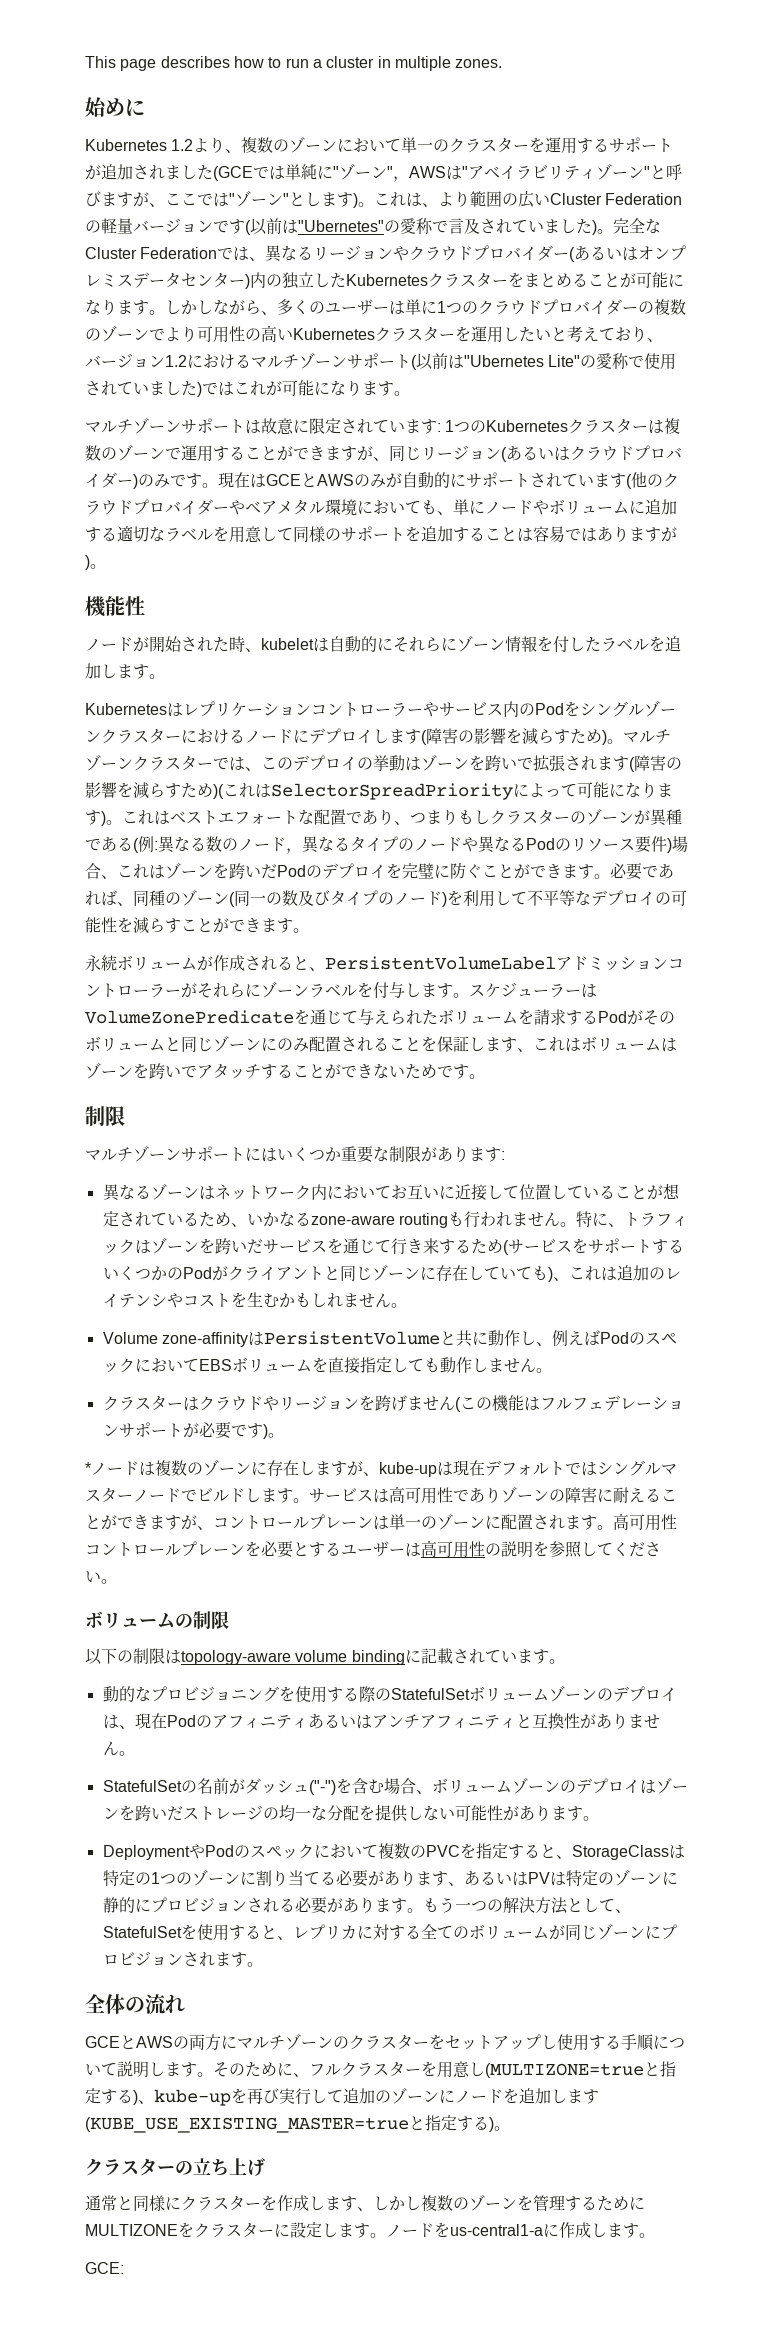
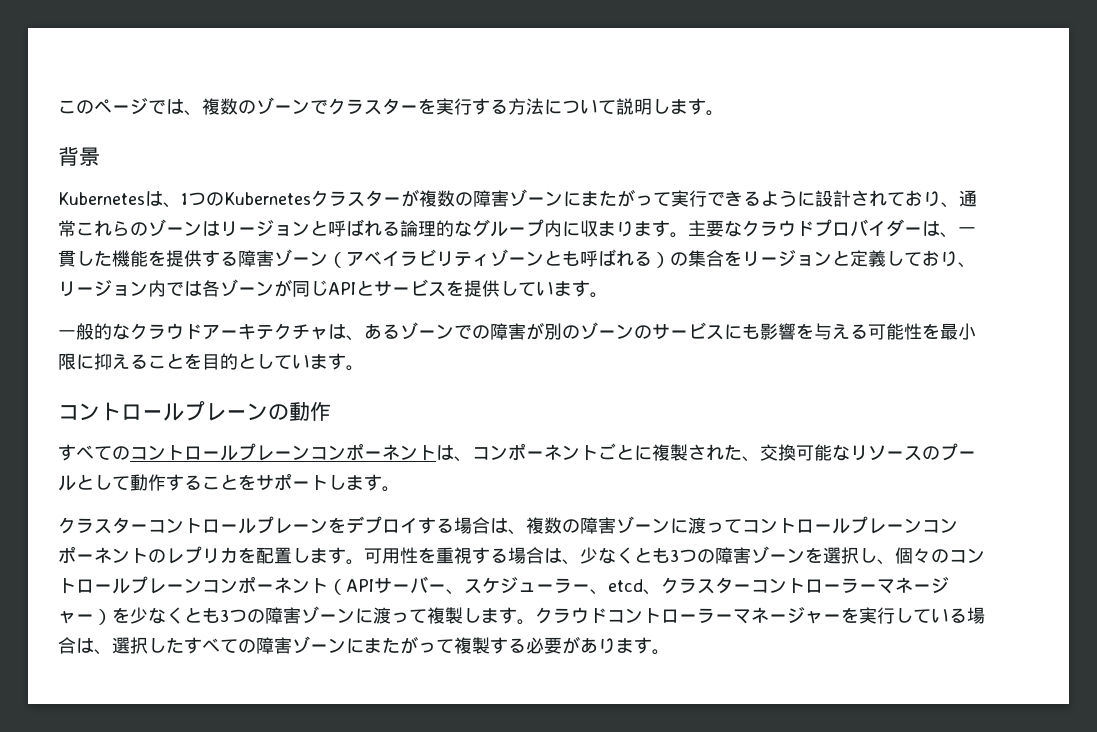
[85,56,503,71] [85,97,145,117] [85,137,674,154] [85,164,468,182] This page describes how to run a cluster in multiple zones. // 始めに // Kubernetes 1.2より、複数のゾーンにおいて単一のクラスターを運用するサポートが追加されました(GCEでは単純に"ゾーン"，AWSは" -> [58,97,724,116] [58,147,100,166] [58,189,977,208] [58,219,976,238] [58,249,346,268] このページでは、複数のゾーンでクラスターを実行する方法について説明します。 // 背景 // Kubernetesは、1つのKubernetesクラスターが複数の障害ゾーンにまたがって実行できるように設計されており、通常これらのゾーンはリージョンと呼ばれる論理的なグループ内に収まります。主要なクラウドプロバイダーは、一貫した機能を提供する障害ゾーン（
[644,164,682,180] [85,191,683,208] [85,218,661,235] [85,245,687,262] [85,272,684,289] [85,299,686,315] [85,325,663,343] [85,353,677,370] [85,380,410,397] [85,418,681,435] [85,445,682,462] [85,472,679,489] [85,499,677,516] [85,525,677,543] [85,555,106,570] [85,596,145,617] [85,636,681,653] [85,663,165,679] [85,701,676,717] [85,728,671,745] [85,755,682,772] [85,782,673,800] [85,809,682,826] [85,836,688,854] [85,862,674,880] [85,890,687,907] [85,917,309,934] [85,955,684,971] [85,982,597,999] [85,1009,675,1025] [85,1036,677,1052] [85,1063,485,1079] [85,1106,125,1126] [85,1146,505,1163] [102,1183,680,1201] [102,1211,688,1228] [102,1238,684,1255] [102,1265,681,1282] [102,1292,407,1308] [102,1330,677,1347] [102,1357,552,1374] [102,1395,684,1412] [102,1422,284,1439] [85,1460,677,1477] [85,1486,677,1504] [85,1513,677,1531] "と呼びますが、ここでは"ゾーン"とします)。これは、より範囲の広いCluster Federationの軽量バージョンです(以前は"Ubernetes"の愛称で言及されていました)。完全なCluster Federationでは、異なるリージョンやクラウドプロバイダー(あるいはオンプレミスデータセンター)内の独立したKubernetesクラスターをまとめることが可能になります。しかしながら、多くのユーザーは単に1つのクラウドプロバイダーの複数のゾーンでより可用性の高いKubernetesクラスターを運用したいと考えており、バージョン1.2におけるマルチゾーンサポート(以前は"Ubernetes Lite"の愛称で使用されていました)ではこれが可能になります。 // マルチゾーンサポートは故意に限定されています: 1つのKubernetesクラスターは複数のゾーンで運用することができますが、同じリージョン(あるいはクラウドプロバイダー)のみです。現在はGCEとAWSのみが自動的にサポートされています(他のクラウドプロバイダーやベアメタル環境においても、単にノードやボリュームに追加する適切なラベルを用意して同様のサポートを追加することは容易ではありますが)。 // 機能性 // ノードが開始された時、kubeletは自動的にそれらにゾーン情報を付したラベルを追加します。 // Kubernetesはレプリケーションコントローラーやサービス内のPodをシングルゾーンクラスターにおけるノードにデプロイします(障害の影響を減らすため)。マルチゾーンクラスターでは、このデプロイの挙動はゾーンを跨いで拡張されます(障害の影響を減らすため)(これはSelectorSpreadPriorityによって可能になります)。これはベストエフォートな配置であり、つまりもしクラスターのゾーンが異種である(例:異なる数のノード，異なるタイプのノードや異なるPodのリソース要件)場合、これはゾーンを跨いだPodのデプロイを完璧に防ぐことができます。必要であれば、同種のゾーン(同一の数及びタイプのノード)を利用して不平等なデプロイの可能性を減らすことができます。 // 永続ボリュームが作成されると、PersistentVolumeLabelアドミッションコントローラーがそれらにゾーンラベルを付与します。スケジューラーはVolumeZonePredicateを通じて与えられたボリュームを請求するPodがそのボリュームと同じゾーンにのみ配置されることを保証します、これはボリュームはゾーンを跨いでアタッチすることができないためです。 // 制限 // マルチゾーンサポートにはいくつか重要な制限があります: // 異なるゾーンはネットワーク内においてお互いに近接して位置していることが想定されているため、いかなるzone-aware routingも行われません。特に、トラフィックはゾーンを跨いだサービスを通じて行き来するため(サービスをサポートするいくつかのPodがクライアントと同じゾーンに存在していても)、これは追加のレイテンシやコストを生むかもしれません。 // Volume zone-affinityはPersistentVolumeと共に動作し、例えばPodのスペックにおいてEBSボリュームを直接指定しても動作しません。 // クラスターはクラウドやリージョンを跨げません(この機能はフルフェデレーションサポートが必要です)。 // *ノードは複数のゾーンに存在しますが、kube-upは現在デフォルトではシングルマスターノードでビルドします。サービスは高可用性でありゾーンの障害に耐えることができますが、コントロールプレーンは単一のゾーンに配置されます。高可用性 -> [544,249,976,268] [58,279,608,298] [58,322,976,341] [58,353,364,371] [58,401,331,421] [58,443,976,462] [58,473,400,492] [58,517,148,534] とも呼ばれる）の集合をリージョンと定義しており、リージョン内では各ゾーンが同じAPIとサービスを提供しています。 // 一般的なクラウドアーキテクチャは、あるゾーンでの障害が別のゾーンのサービスにも影響を与える可能性を最小限に抑えることを目的としています。 // コントロールプレーンの動作 // すべてのコントロールプレーンコンポーネントは、コンポーネントごとに複製された、交換可能なリソースのプールとして動作することをサポートします。 // クラスター
[261,1540,661,1558] [85,1570,117,1584] [85,1611,229,1629] [85,1648,565,1665] [102,1686,677,1703] [102,1713,660,1729] [102,1741,135,1756] [102,1778,688,1795] [102,1804,599,1822] [102,1843,685,1860] [102,1870,678,1887] [102,1897,279,1913] 必要とするユーザーは高可用性の説明を参照してください。 // ボリュームの制限 // 以下の制限はtopology-aware volume bindingに記載されています。 // 動的なプロビジョニングを使用する際のStatefulSetボリュームゾーンのデプロイは、現在Podのアフィニティあるいはアンチアフィニティと互換性がありません。 // StatefulSetの名前がダッシュ("-")を含む場合、ボリュームゾーンのデプロイはゾーンを跨いだストレージの均一な分配を提供しない可能性があります。 // DeploymentやPodのスペックにおいて複数のPVCを指定すると、StorageClassは特定の1つのゾーンに割り当てる必要があります、あるいはPVは特定のゾーンに静的にプロビジョンされ -> [346,516,958,535] [58,546,985,565] [58,576,949,595] [58,606,985,625] [58,636,508,655] デプロイする場合は、複数の障害ゾーンに渡ってコントロールプレーンコンポーネントのレプリカを配置します。可用性を重視する場合は、少なくとも3つの障害ゾーンを選択し、個々のコントロールプレーンコンポーネント（APIサーバー、スケジューラー、etcd、クラスターコントローラーマネージャー）を少なくとも3つの障害ゾーンに渡って複製します。クラウドコントローラーマネージャーを実行している場合は、選択したすべての障害ゾーンにまたがって複製す
[422,1897,631,1914] [102,1924,677,1941] [102,1951,263,1967] [85,1994,185,2014] [85,2034,685,2051] [85,2061,676,2078] [85,2088,599,2106] [85,2115,510,2133] [85,2158,265,2176] [85,2195,645,2211] [85,2222,655,2238] [85,2262,124,2274] もう一つの解決方法として、StatefulSetを使用すると、レプリカに対する全てのボリュームが同じゾーンにプロビジョンされます。 // 全体の流れ // GCEとAWSの両方にマルチゾーンのクラスターをセットアップし使用する手順について説明します。そのために、フルクラスターを用意し(MULTIZONE=trueと指定する)、kube-upを再び実行して追加のゾーンにノードを追加します(KUBE_USE_EXISTING_MASTER=trueと指定する)。 // クラスターの立ち上げ // 通常と同様にクラスターを作成します、しかし複数のゾーンを管理するためにMULTIZONEをクラスターに設定します。ノードをus-central1-aに作成します。 // GCE: -> (670, 652) none

